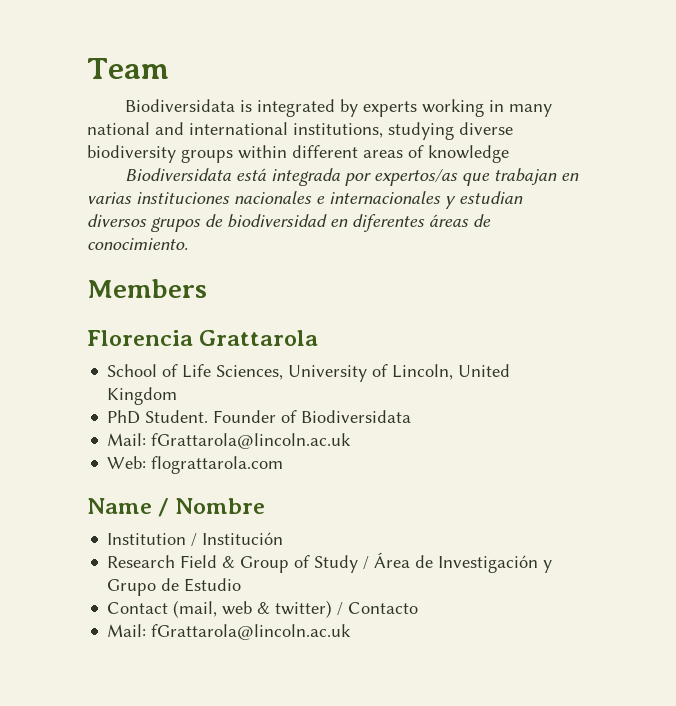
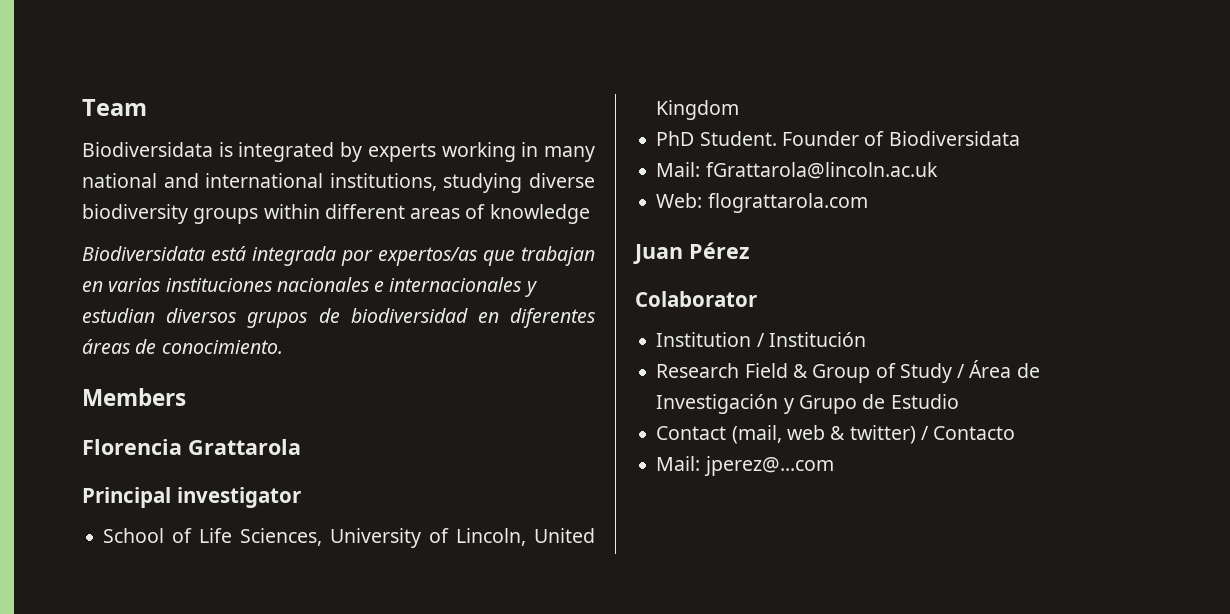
(319, 338) none -> [82,487,301,508] // Principal investigator
[87,498,265,517] Name / Nombre -> [633,242,749,264] [635,291,757,307] Juan Pérez // Colaborator
[151,624,352,640] fGrattarola@lincoln.ac.uk -> [703,456,834,476] jperez@...com

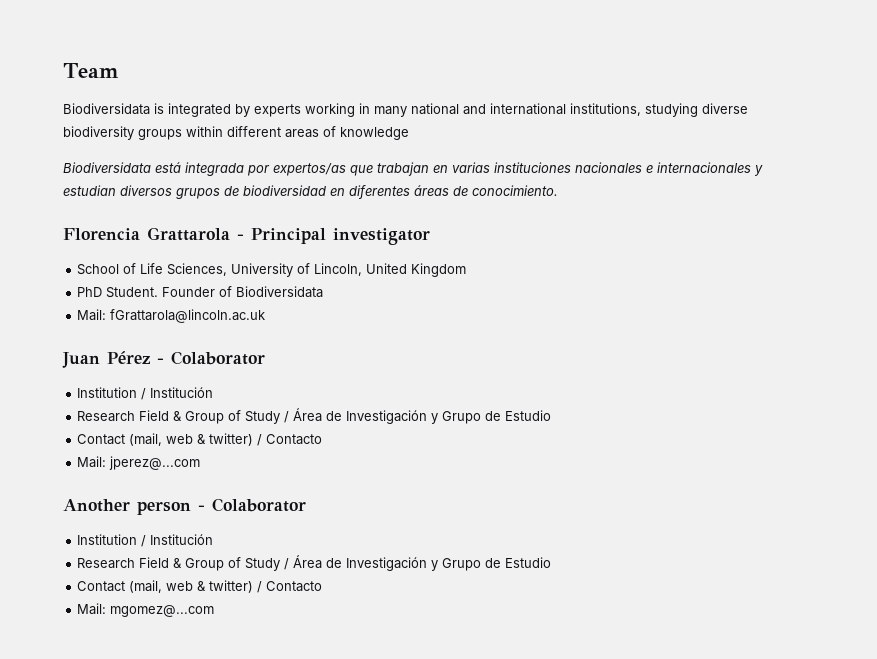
[82,388,186,406] // Members -> (558, 190) none
(301, 447) // -> [237,234,244,240] -
[656,193,868,213] // Web: flograttarola.com -> (266, 316) none
(749, 250) // -> [157,358,164,364] -
(834, 466) none -> [63,498,306,515] [77,534,214,547] [77,555,552,571] [77,580,323,593] [77,603,215,617] // Another person - Colaborator // Institution / Institución // Research Field & Group of Study / Área de Investigación y Grupo de Estudio // Contact (mail, web & twitter) / Contacto // Mail: mgomez@...com

